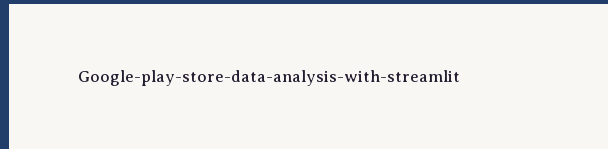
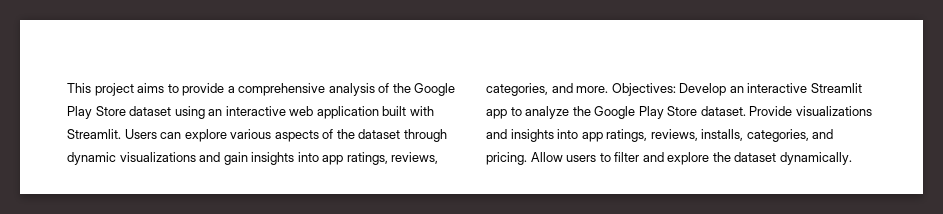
[78,70,460,86] Google-play-store-data-analysis-with-streamlit -> [67,83,456,96] [67,106,434,119] [67,129,447,142] [67,152,439,165] [486,83,862,96] [486,106,872,119] [486,129,834,142] [486,152,852,165] This project aims to provide a comprehensive analysis of the Google Play Store dataset using an interactive web application built with Streamlit. Users can explore various aspects of the dataset through dynamic visualizations and gain insights into app ratings, reviews, categories, and more. Objectives: Develop an interactive Streamlit app to analyze the Google Play Store dataset. Provide visualizations and insights into app ratings, reviews, installs, categories, and pricing. Allow users to filter and explore the dataset dynamically.

